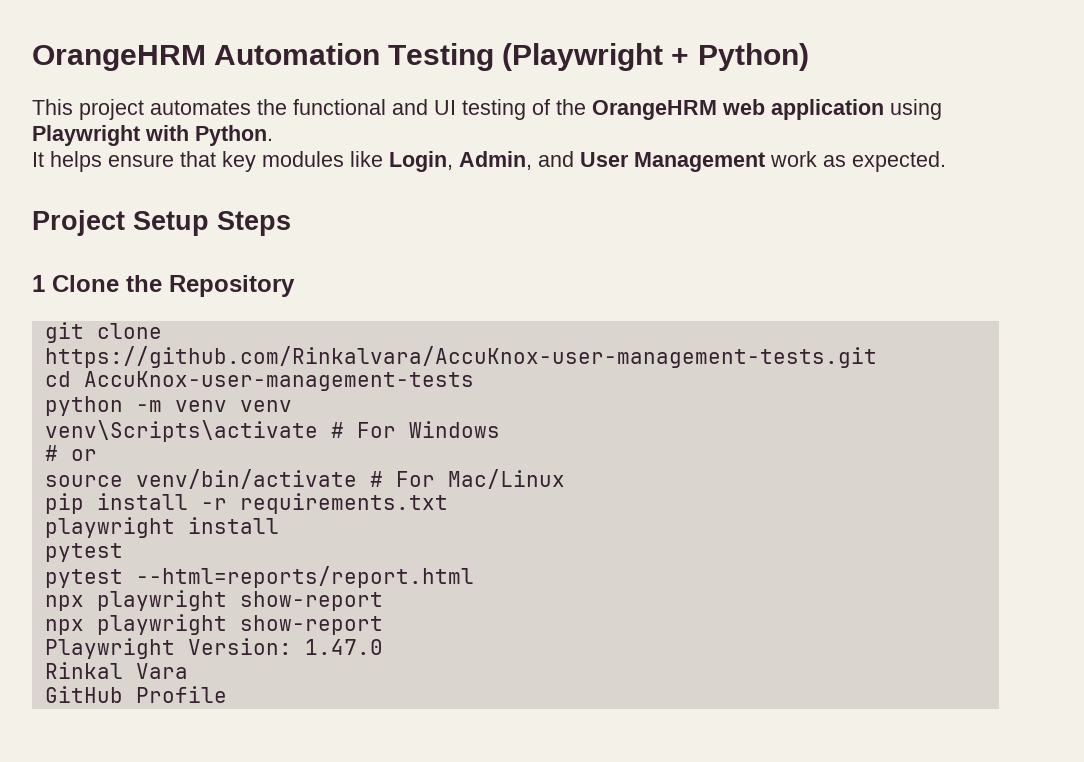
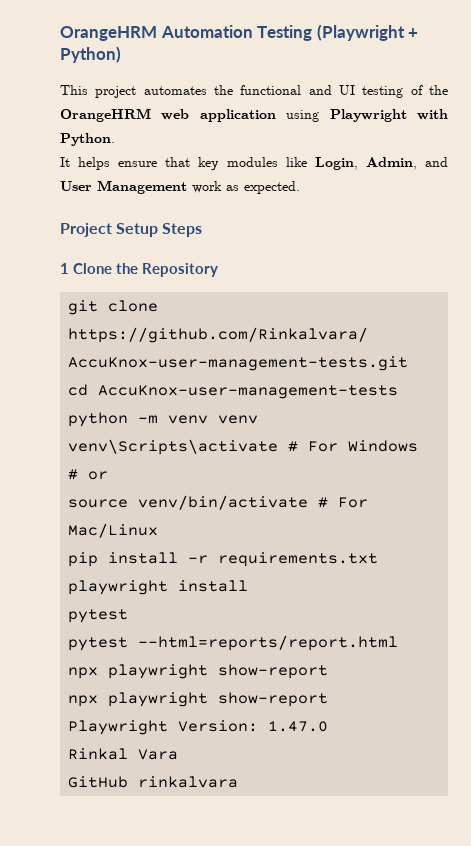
[135,686,227,703] Profile -> [138,776,239,788] rinkalvara

